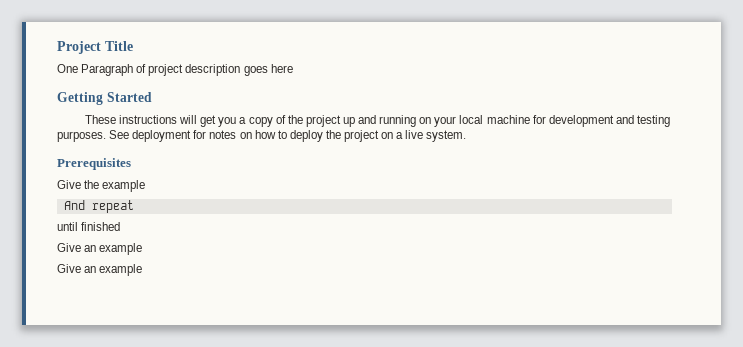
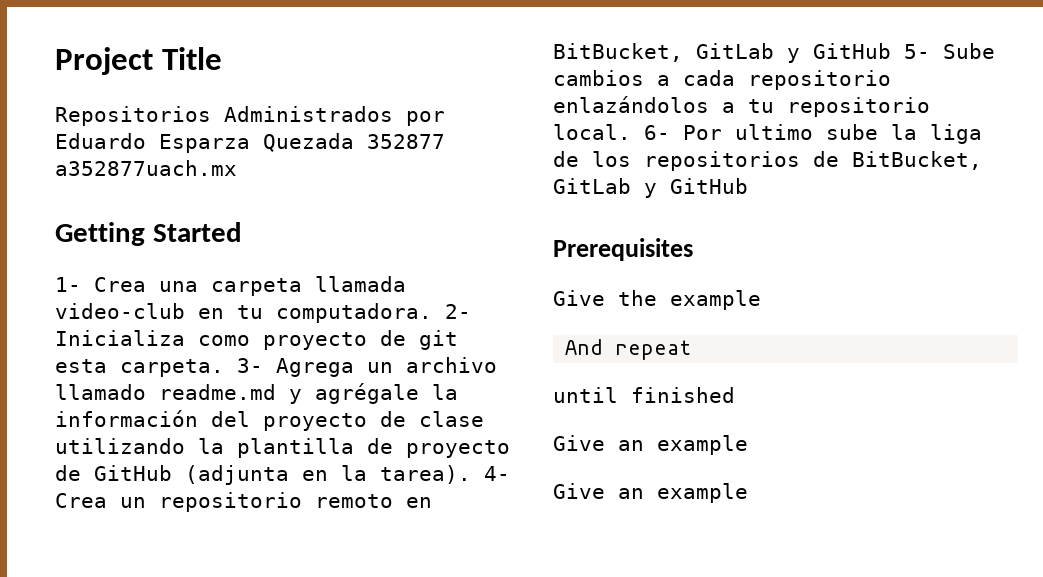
[57,64,293,76] [57,92,152,105] [84,115,670,127] [57,130,467,142] One Paragraph of project description goes here // Getting Started // These instructions will get you a copy of the project up and running on your local machine for development and testing purposes. See deployment for notes on how to deploy the project on a live system. -> [55,106,445,126] [55,133,445,153] [55,160,237,176] [55,222,242,246] [55,276,406,296] [55,303,471,323] [55,330,458,350] [55,357,497,377] [55,383,458,404] [55,410,484,431] [55,438,510,458] [55,465,510,485] [55,492,432,512] [553,43,995,63] [553,70,891,90] [553,96,930,117] [553,124,982,144] [553,151,982,171] [553,178,748,198] Repositorios Administrados por Eduardo Esparza Quezada 352877 a352877uach.mx // Getting Started // 1- Crea una carpeta llamada video-club en tu computadora. 2- Inicializa como proyecto de git esta carpeta. 3- Agrega un archivo llamado readme.md y agrégale la información del proyecto de clase utilizando la plantilla de proyecto de GitHub (adjunta en la tarea). 4- Crea un repositorio remoto en BitBucket, GitLab y GitHub 5- Sube cambios a cada repositorio enlazándolos a tu repositorio local. 6- Por ultimo sube la liga de los repositorios de BitBucket, GitLab y GitHub

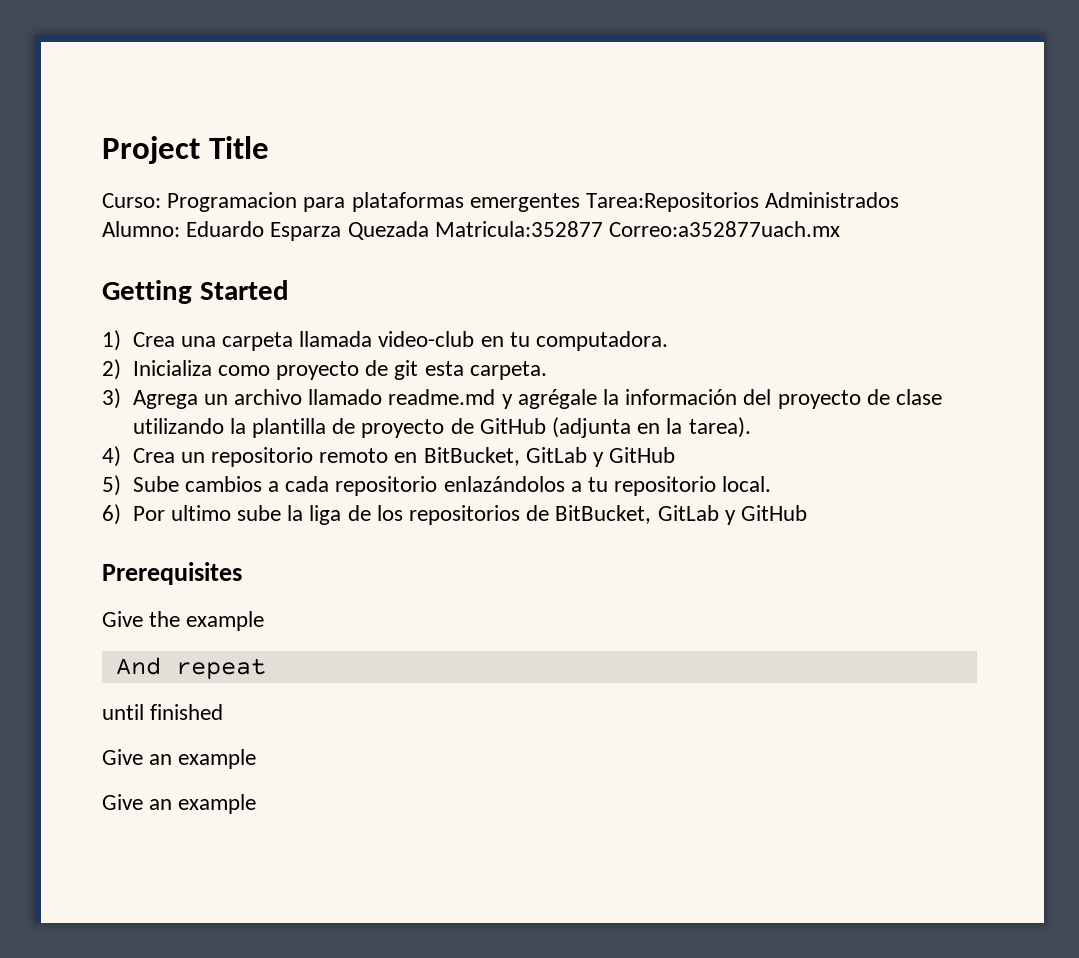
[55,106,445,126] Repositorios Administrados por -> [102,192,900,212] [102,221,180,237] Curso: Programacion para plataformas emergentes Tarea:Repositorios Administrados Alumno:
[367,134,445,149] [55,160,237,176] 352877 a352877uach.mx -> [434,221,841,237] Matricula:352877 Correo:a352877uach.mx
[55,277,81,292] 1- -> [102,330,121,351] 1)
[445,304,471,319] 2- -> [102,359,121,380] // 2)
[237,358,263,373] 3- -> [102,388,121,409] // 3)
[484,466,510,481] 4- -> [102,446,121,467] // 4)
[904,44,930,59] 5- -> [102,475,121,496] // 5)
[644,125,670,140] 6- -> [102,504,121,525] // 6)

